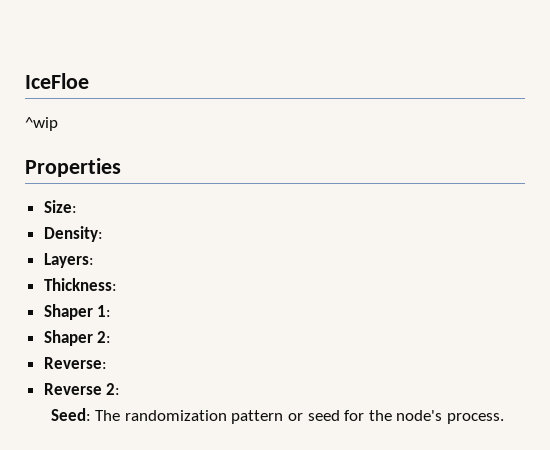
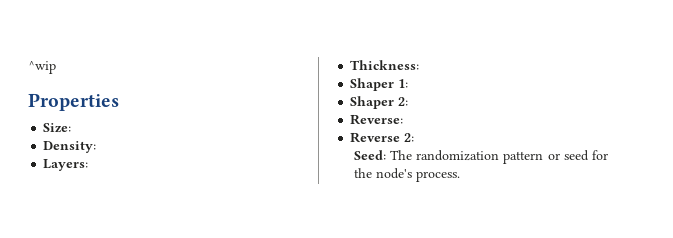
[25,73,89,89] IceFloe // -> (28, 67) none

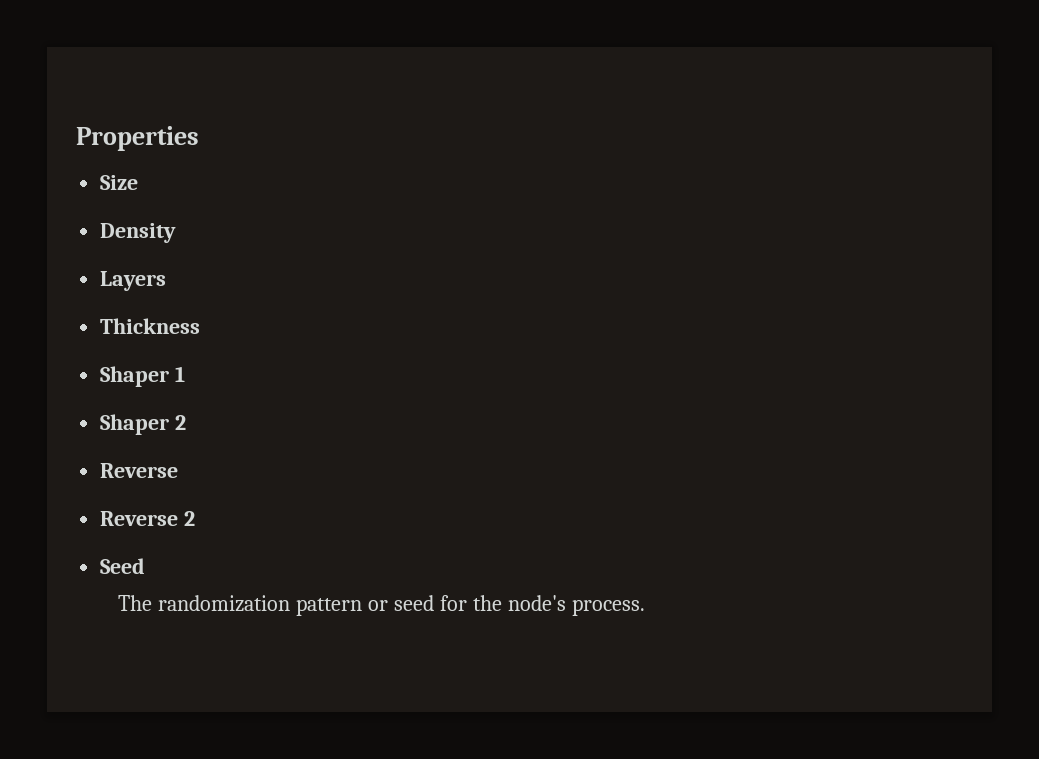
[28,61,56,74] ^wip // -> (76, 138) none
[43,123,72,133] [43,141,97,153] [43,159,89,171] [350,60,420,70] [350,78,409,91] [350,96,409,109] [350,114,404,125] [350,132,415,143] [353,150,386,160] Size: // Density: // Layers: // Thickness: // Shaper 1: // Shaper 2: // Reverse: // Reverse 2: // Seed: -> [100,175,139,190] [100,223,177,243] [100,271,167,291] [100,318,201,334] [100,366,186,387] [100,414,187,435] [100,463,179,478] [100,511,196,526] [100,558,146,574] Size // Density // Layers // Thickness // Shaper 1 // Shaper 2 // Reverse // Reverse 2 // Seed //

